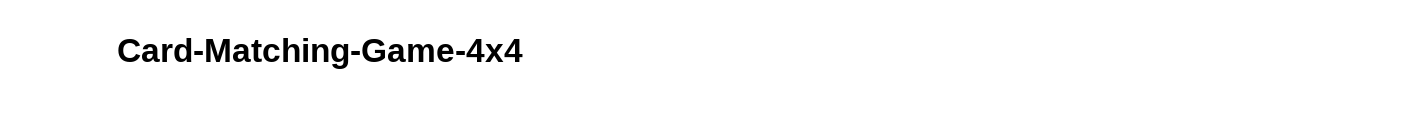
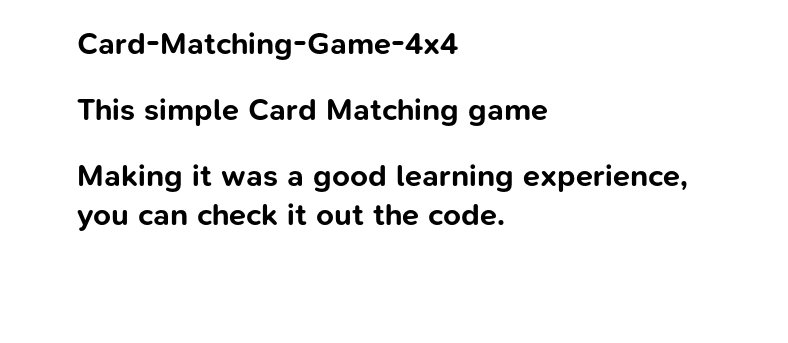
(523, 53) none -> [77,98,548,126] [77,164,688,192] [77,203,505,231] // This simple Card Matching game // Making it was a good learning experience, you can check it out the code.

